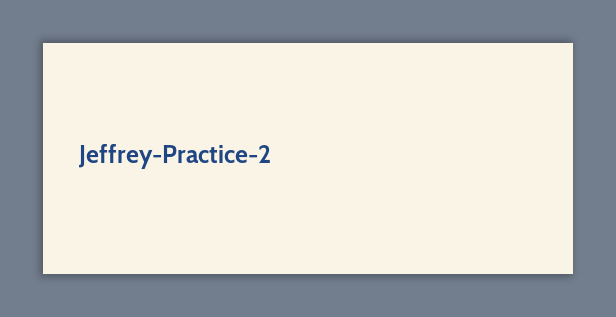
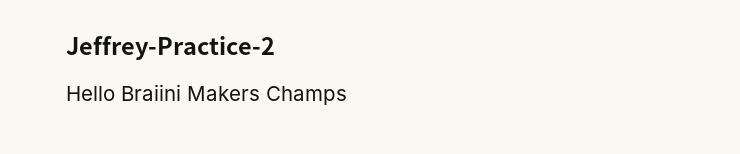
(271, 156) none -> [66,84,347,105] // Hello Braiini Makers Champs

